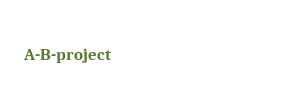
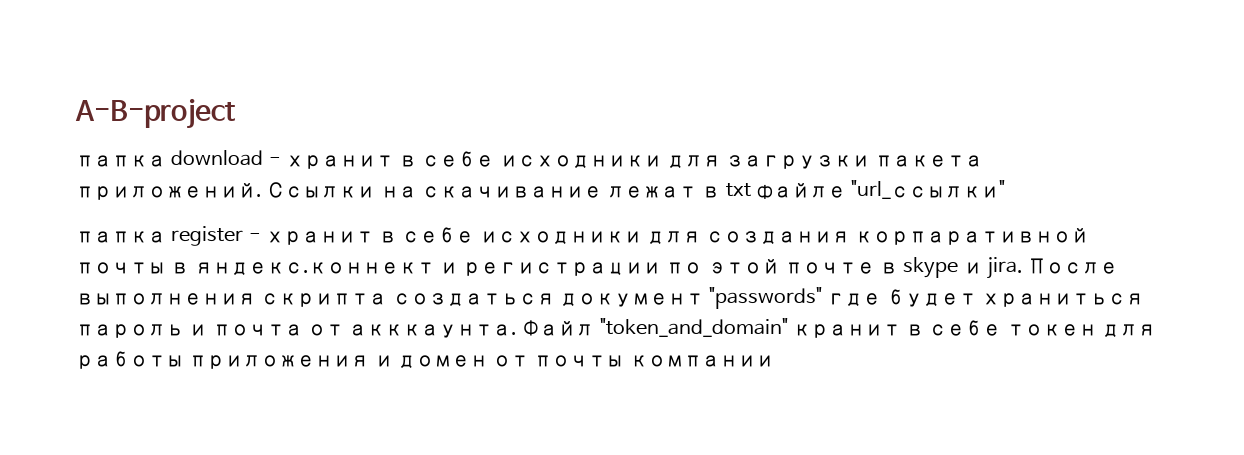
(112, 55) none -> [76,150,984,169] [76,180,1006,200] [76,226,1090,246] [76,257,1119,279] [76,287,1144,309] [76,318,1156,338] [76,351,774,369] // папка download - хранит в себе исходники для загрузки пакета приложений. Ссылки на скачивание лежат в txt файле "url_ссылки" // папка register - хранит в себе исходники для создания корпаративной почты в яндекс.коннект и регистрации по этой почте в skype и jira. После выполнения скрипта создаться документ "passwords" где будет храниться пароль и почта от акккаунта. Файл "token_and_domain" кранит в себе токен для работы приложения и домен от почты компании

